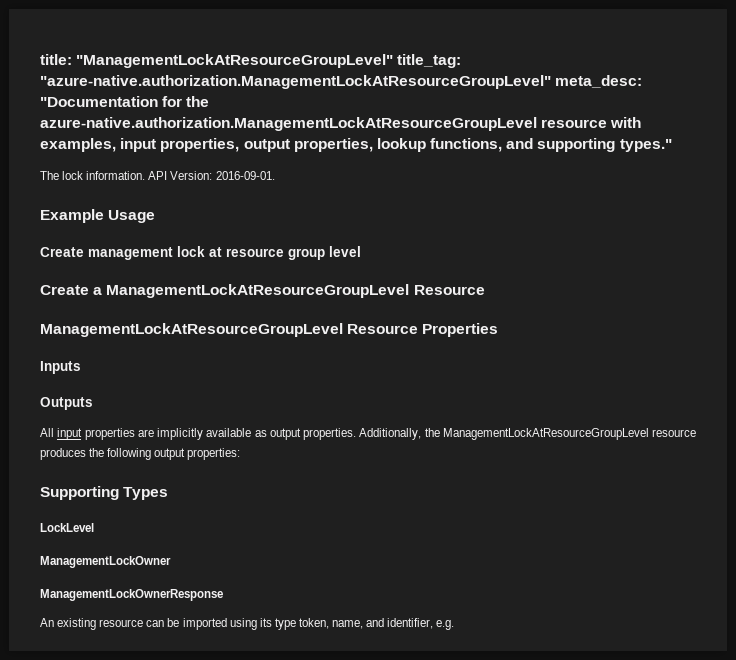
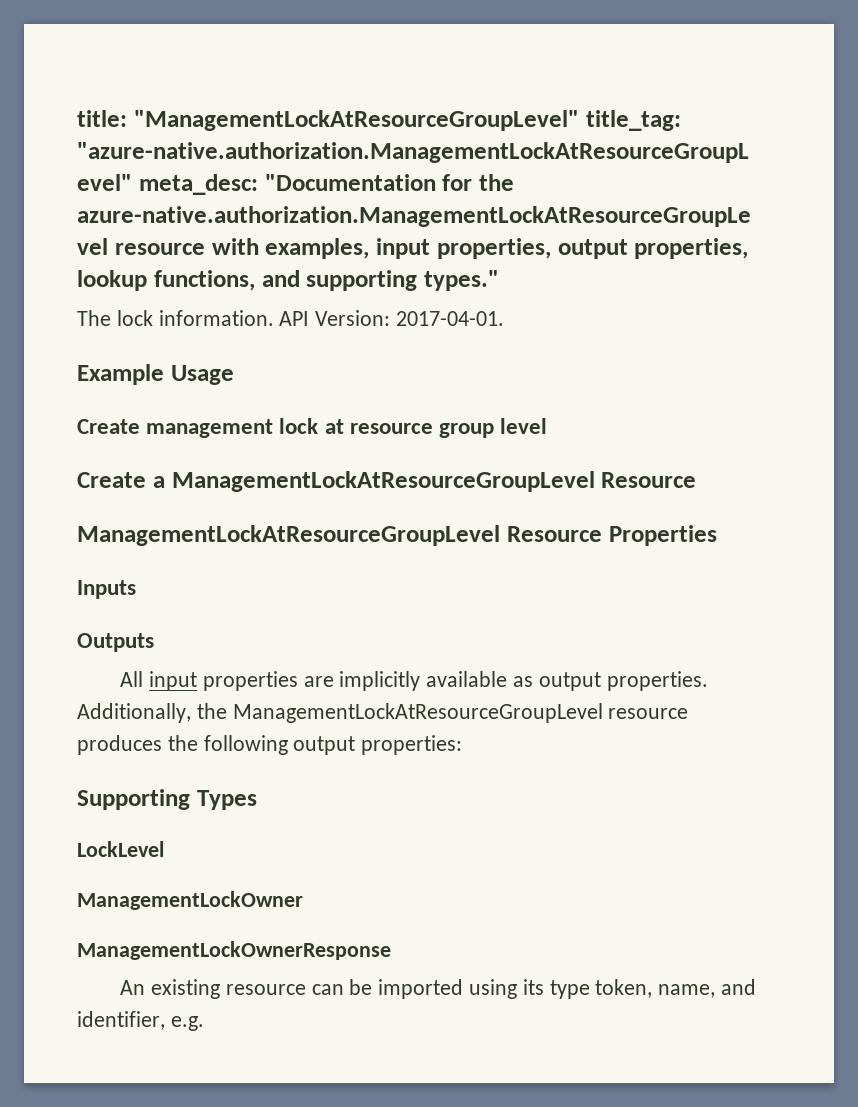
[215,171,275,180] 2016-09-01. -> [396,311,505,326] 2017-04-01.

